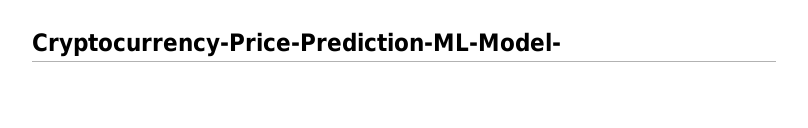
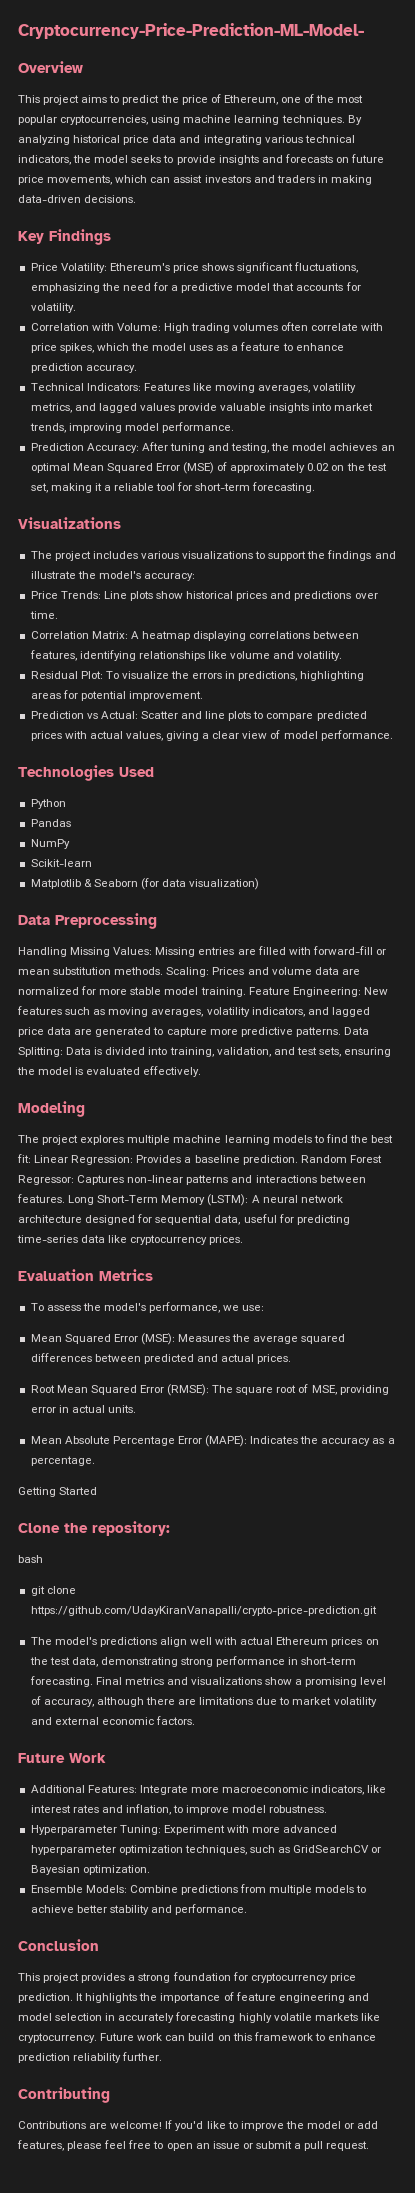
(561, 44) none -> [18,61,83,73] [18,94,364,105] [18,115,362,125] [18,135,355,145] [18,154,385,165] [18,175,372,185] [18,195,137,203] [18,229,111,245] [30,262,359,273] [30,282,361,293] [30,303,76,313] [30,322,384,333] [30,342,344,353] [30,363,137,373] [30,383,357,393] [30,403,374,413] [29,422,234,433] [30,442,395,453] [30,462,387,474] [30,482,316,493] [18,517,121,529] [30,550,396,561] [30,571,195,581] [30,591,378,601] [29,611,58,619] [30,631,360,641] [29,650,343,661] [30,671,365,681] [30,690,203,701] [30,711,367,721] [30,730,393,741] [18,765,154,781] [30,799,66,809] [30,819,71,827] [30,839,70,849] [30,859,92,867] [30,878,260,890] [18,913,157,929] [18,946,386,957] [18,967,360,977] [18,986,388,997] [17,1006,370,1017] [18,1027,369,1037] [18,1047,392,1057] [17,1066,202,1077] [18,1101,85,1117] [18,1134,394,1145] [17,1154,382,1165] [18,1175,366,1185] [17,1194,343,1206] [18,1214,350,1225] [17,1235,244,1245] [18,1269,153,1281] [30,1302,265,1313] [30,1333,346,1345] [30,1353,292,1364] [30,1384,389,1396] [30,1405,136,1413] [30,1435,395,1447] [30,1456,95,1466] [18,1487,98,1497] [18,1521,170,1536] [18,1555,43,1563] [30,1586,76,1596] [30,1606,377,1616] [30,1637,379,1647] [29,1656,357,1667] [29,1676,387,1687] [30,1696,377,1707] [30,1716,195,1725] [18,1753,106,1763] [30,1785,387,1795] [30,1804,328,1815] [30,1825,338,1835] [30,1845,382,1855] [30,1865,150,1875] [30,1884,367,1895] [30,1904,248,1915] [18,1939,99,1951] [18,1972,356,1983] [18,1992,369,2003] [18,2012,380,2023] [18,2032,376,2043] [18,2052,163,2063] [18,2087,110,2103] [18,2120,379,2131] [17,2140,370,2151] // Overview // This project aims to predict the price of Ethereum, one of the most popular cryptocurrencies, using machine learning techniques. By analyzing historical price data and integrating various technical indicators, the model seeks to provide insights and forecasts on future price movements, which can assist investors and traders in making data-driven decisions. // Key Findings // Price Volatility: Ethereum's price shows significant fluctuations, emphasizing the need for a predictive model that accounts for volatility. // Correlation with Volume: High trading volumes often correlate with price spikes, which the model uses as a feature to enhance prediction accuracy. // Technical Indicators: Features like moving averages, volatility metrics, and lagged values provide valuable insights into market trends, improving model performance. // Prediction Accuracy: After tuning and testing, the model achieves an optimal Mean Squared Error (MSE) of approximately 0.02 on the test set, making it a reliable tool for short-term forecasting. // Visualizations // The project includes various visualizations to support the findings and illustrate the model's accuracy: // Price Trends: Line plots show historical prices and predictions over time. // Correlation Matrix: A heatmap displaying correlations between features, identifying relationships like volume and volatility. // Residual Plot: To visualize the errors in predictions, highlighting areas for potential improvement. // Prediction vs Actual: Scatter and line plots to compare predicted prices with actual values, giving a clear view of model performance. // Technologies Used // Python // Pandas // NumPy // Scikit-learn // Matplotlib & Seaborn (for data visualization) // Data Preprocessing // Handling Missing Values: Missing entries are filled with forward-fill or mean substitution methods. Scaling: Prices and volume data are normalized for more stable model training. Feature Engineering: New features such as moving averages, volatility indicators, and lagged price data are generated to capture more predictive patterns. Data Splitting: Data is divided into training, validation, and test sets, ensuring the model is evaluated effectively. // Modeling // The project explores multiple machine learning models to find the best fit: Linear Regression: Provides a baseline prediction. Random Forest Regressor: Captures non-linear patterns and interactions between features. Long Short-Term Memory (LSTM): A neural network architecture designed for sequential data, useful for predicting time-series data like cryptocurrency prices. // Evaluation Metrics // To assess the model's performance, we use: // Mean Squared Error (MSE): Measures the average squared differences between predicted and actual prices. // Root Mean Squared Error (RMSE): The square root of MSE, providing error in actual units. // Mean Absolute Percentage Error (MAPE): Indicates the accuracy as a percentage. // Getting Started // Clone the repository: // bash // git clone https://github.com/UdayKiranVanapalli/crypto-price-prediction.git // The model's predictions align well with actual Ethereum prices on the test data, demonstrating strong performance in short-term forecasting. Final metrics and visualizations show a promising level of accuracy, although there are limitations due to market volatility and external economic factors. // Future Work // Additional Features: Integrate more macroeconomic indicators, like interest rates and inflation, to improve model robustness. // Hyperparameter Tuning: Experiment with more advanced hyperparameter optimization techniques, such as GridSearchCV or Bayesian optimization. // Ensemble Models: Combine predictions from multiple models to achieve better stability and performance. // Conclusion // This project provides a strong foundation for cryptocurrency price prediction. It highlights the importance of feature engineering and model selection in accurately forecasting highly volatile markets like cryptocurrency. Future work can build on this framework to enhance prediction reliability further. // Contributing // Contributions are welcome! If you'd like to improve the model or add features, please feel free to open an issue or submit a pull request.

